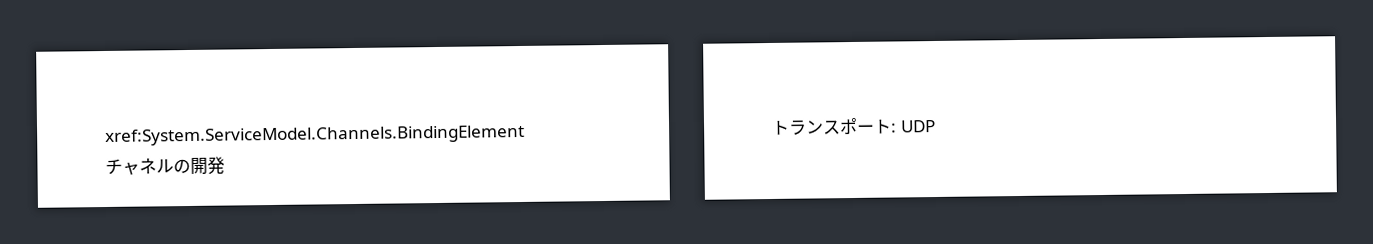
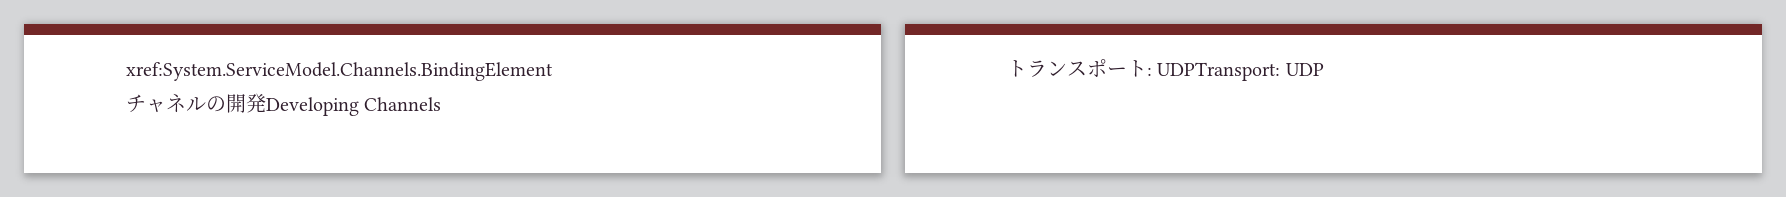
(225, 165) none -> [266,97,442,116] Developing Channels
(897, 128) none -> [1157,62,1281,81] UDPTransport:

